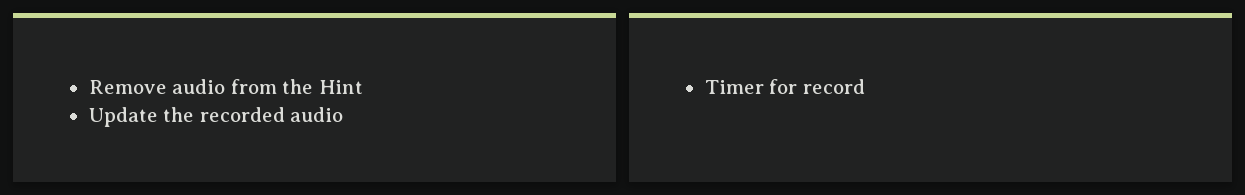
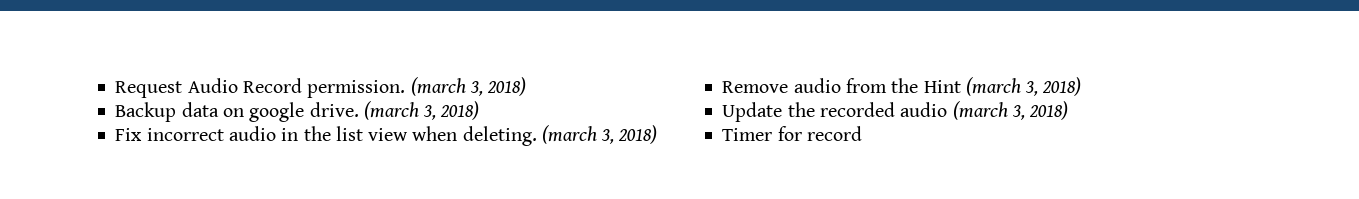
(88, 87) none -> [115,77,527,98] [115,101,480,122] [115,125,658,146] Request Audio Record permission. (march 3, 2018) // Backup data on google drive. (march 3, 2018) // Fix incorrect audio in the list view when deleting. (march 3, 2018) //
(363, 87) none -> [965,77,1082,96] (march 3, 2018)
(344, 114) none -> [952,101,1069,120] (march 3, 2018)

